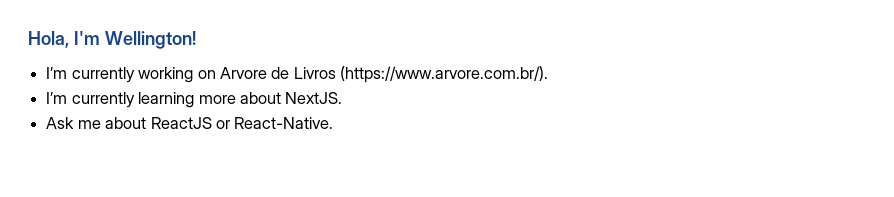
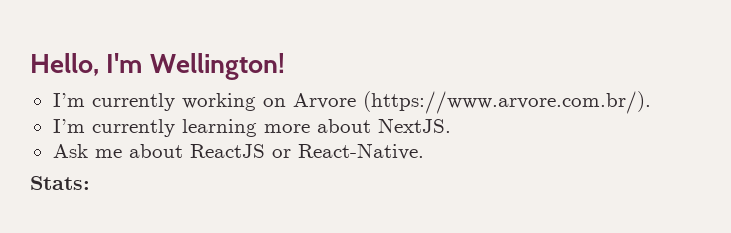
[28,31,69,48] Hola, -> [30,53,99,76] Hello,
[271,67,336,79] de Livros -> (356, 101) none
(334, 123) none -> [30,176,90,190] // Stats:

